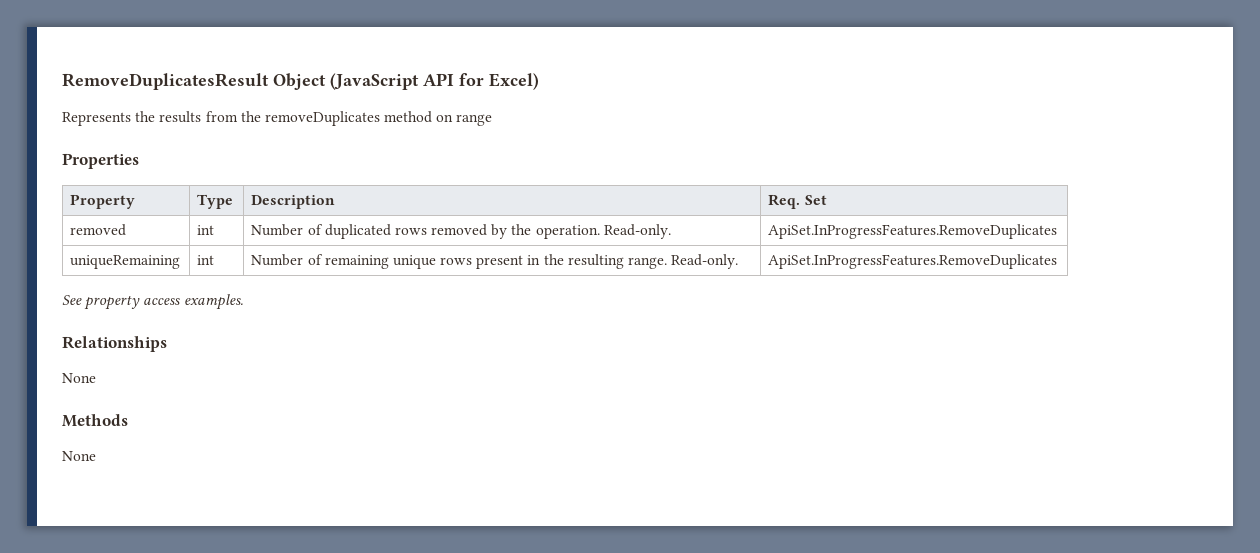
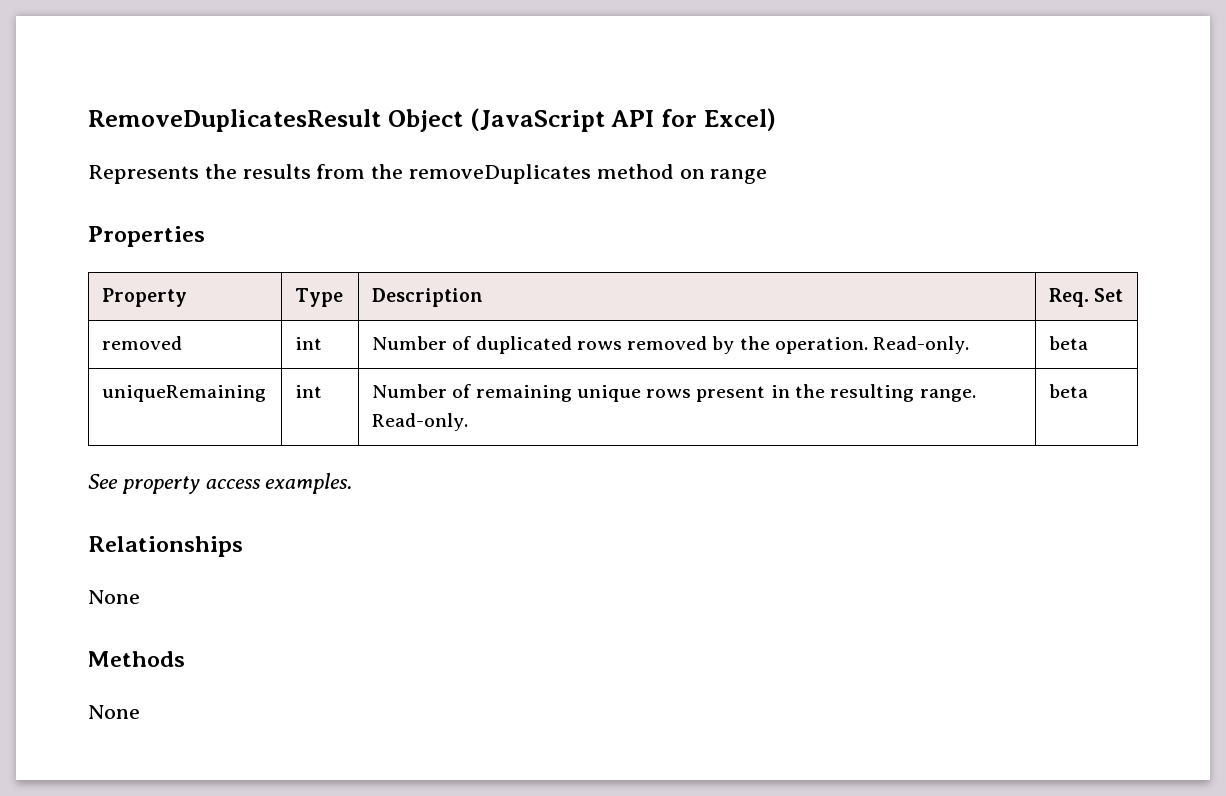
[768,224,1058,239] ApiSet.InProgressFeatures.RemoveDuplicates -> [1049,336,1089,350] beta
[768,254,1058,269] ApiSet.InProgressFeatures.RemoveDuplicates -> [1049,384,1089,398] beta

